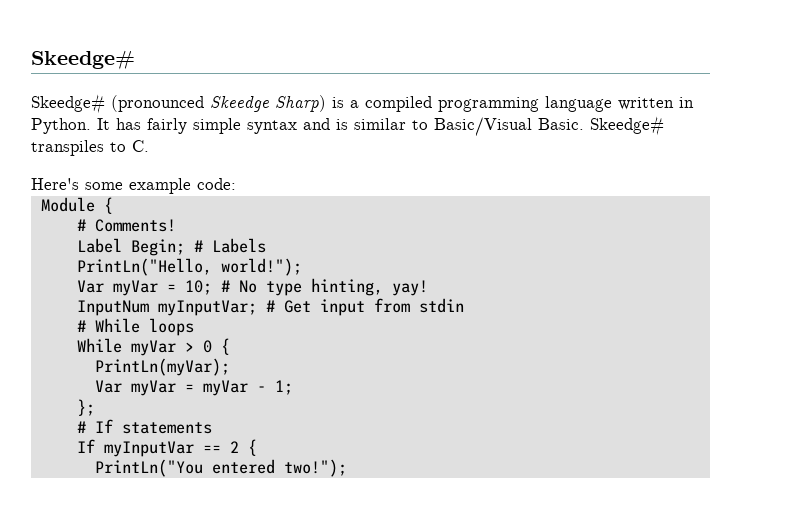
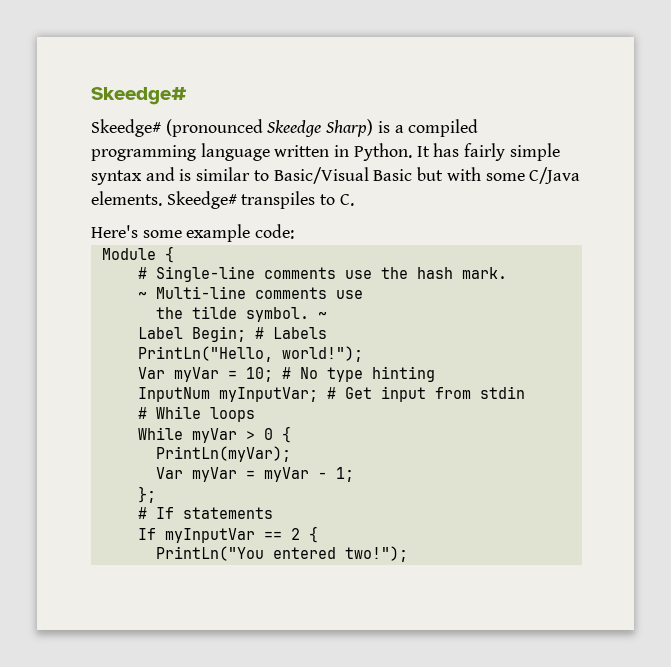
[538,118,584,130] Basic. -> [373,167,581,184] [91,191,162,206] Basic but with some C/Java elements.
[94,219,176,232] Comments! -> [155,266,507,282] [137,286,363,299] [155,306,327,322] Single-line comments use the hash mark. // ~ Multi-line comments use // the tilde symbol. ~
[310,278,428,296] hinting, yay! -> [371,366,435,382] hinting

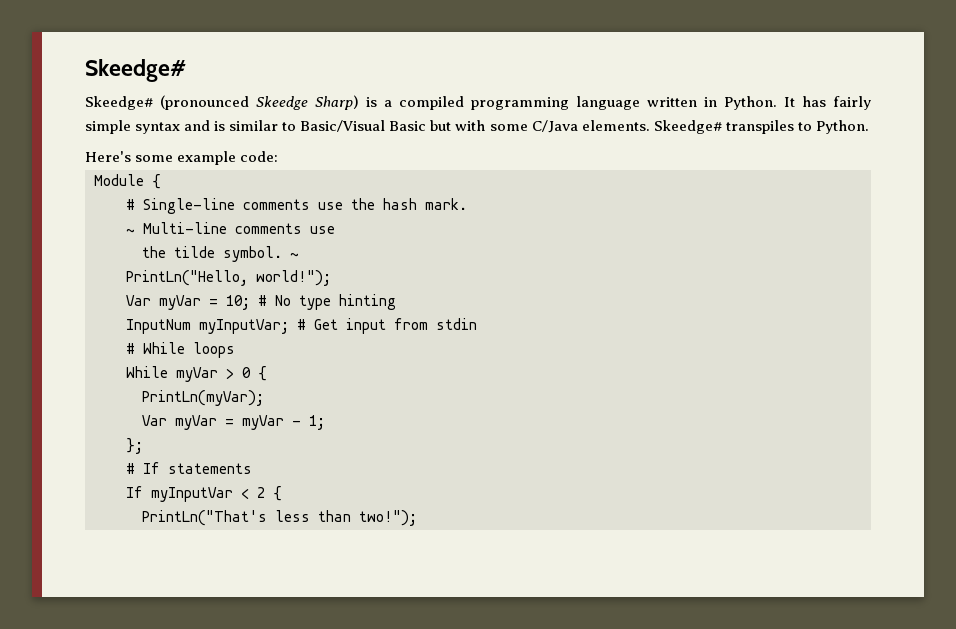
[339,194,354,206] C. -> [815,120,869,134] Python.
[137,326,327,342] // Label Begin; # Labels -> (299, 255) none
[263,531,282,540] == -> [241,488,249,499] <
[155,546,336,561] PrintLn("You entered -> [142,510,351,526] PrintLn("That's less than

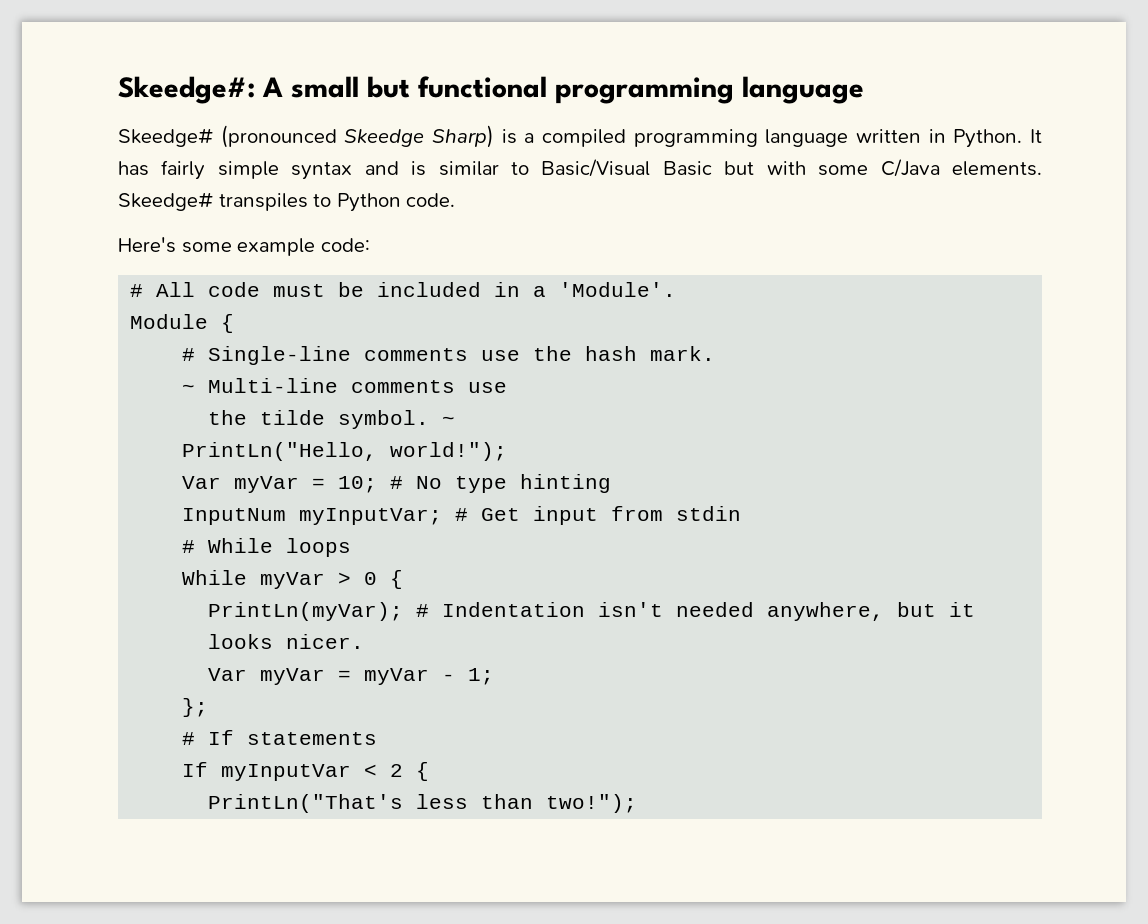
[85,59,186,82] Skeedge# -> [118,76,864,104] Skeedge#: A small but functional programming language
[815,120,869,134] Python. -> [336,193,456,212] Python code.
(279, 156) none -> [130,282,677,297] // # All code must be included in a 'Module'.
(264, 398) none -> [416,602,976,621] [208,634,365,649] # Indentation isn't needed anywhere, but it looks nicer.

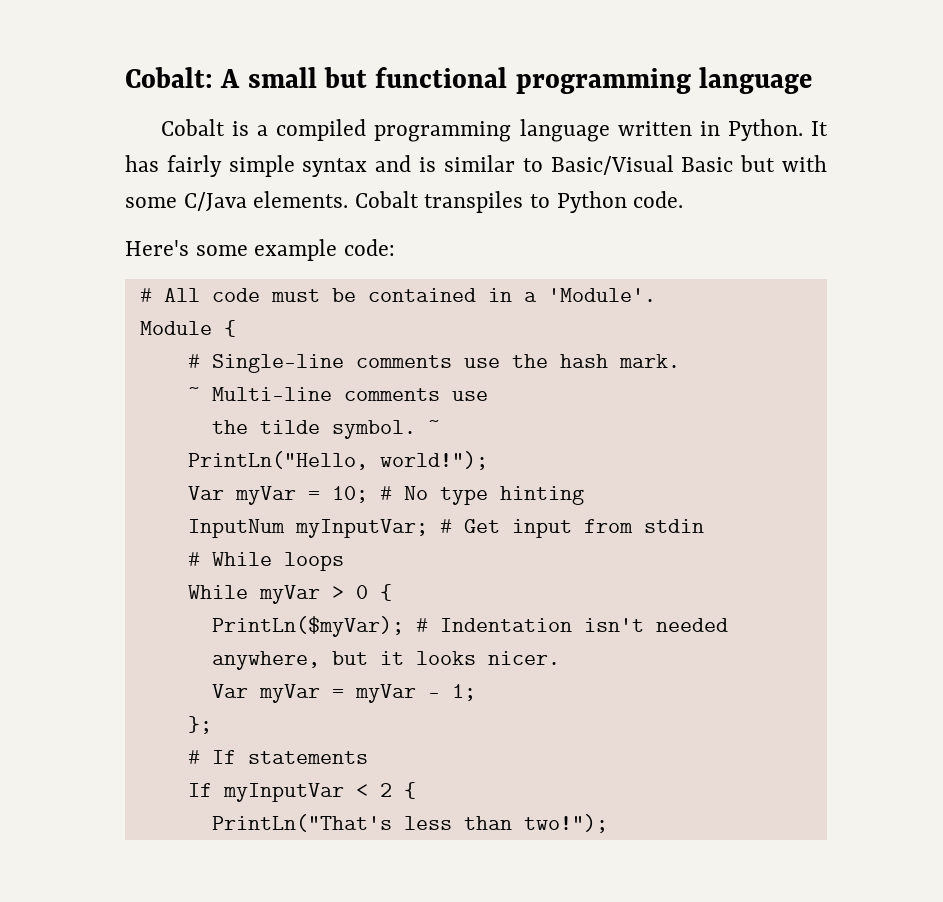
[118,76,255,104] Skeedge#: -> [125,67,213,88] Cobalt:
[118,125,495,148] Skeedge# (pronounced Skeedge Sharp) -> [161,119,226,136] Cobalt
[118,192,213,211] Skeedge# -> [354,191,419,208] Cobalt
[377,282,482,297] included -> [367,288,476,302] contained
[208,602,404,621] PrintLn(myVar); -> [211,616,404,637] PrintLn($myVar);

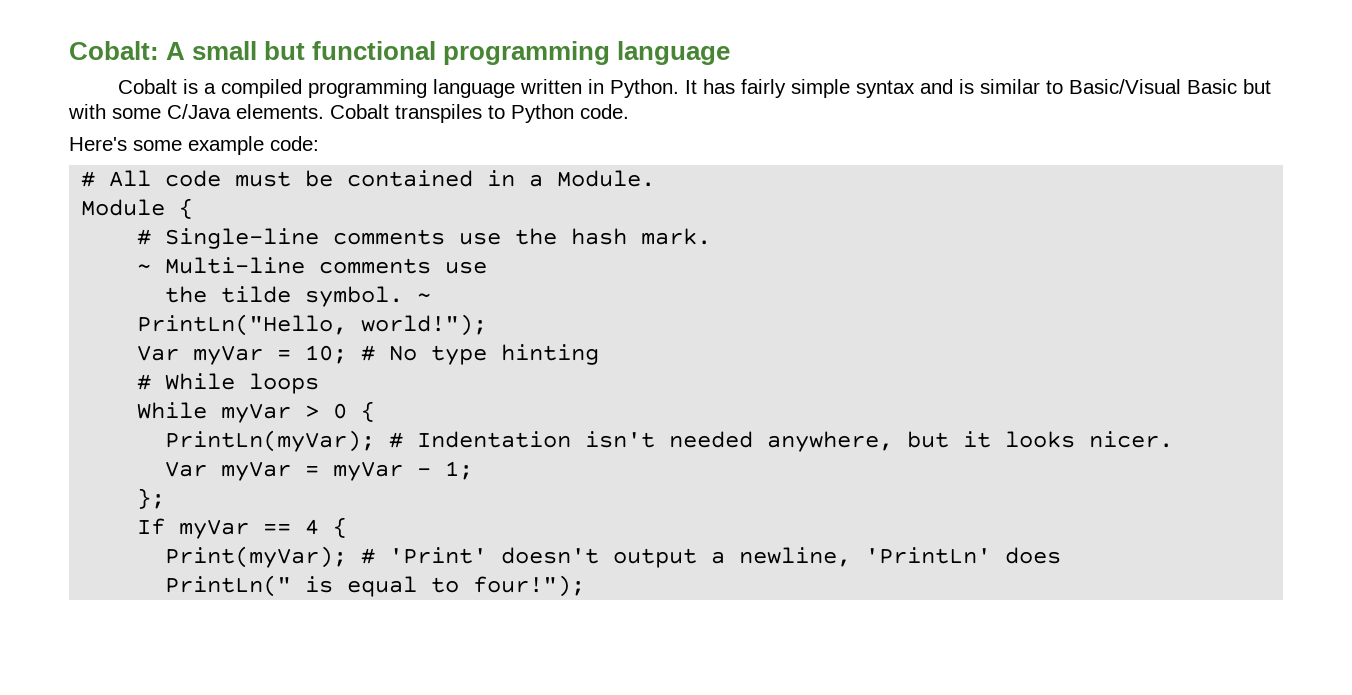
[547,288,656,302] 'Module'. -> [557,170,656,187] Module.
[187,519,704,538] // InputNum myInputVar; # Get input from stdin -> (600, 354) none
[211,616,404,637] PrintLn($myVar); -> [165,430,376,452] PrintLn(myVar);
[187,750,368,764] [187,782,416,802] [211,814,608,833] # If statements // If myInputVar < 2 { // PrintLn("That's less than two!"); -> [137,517,348,539] [165,546,1062,568] [165,575,586,597] If myVar == 4 { // Print(myVar); # 'Print' doesn't output a newline, 'PrintLn' does // PrintLn(" is equal to four!");

